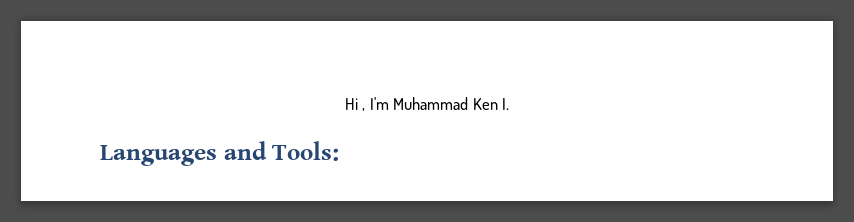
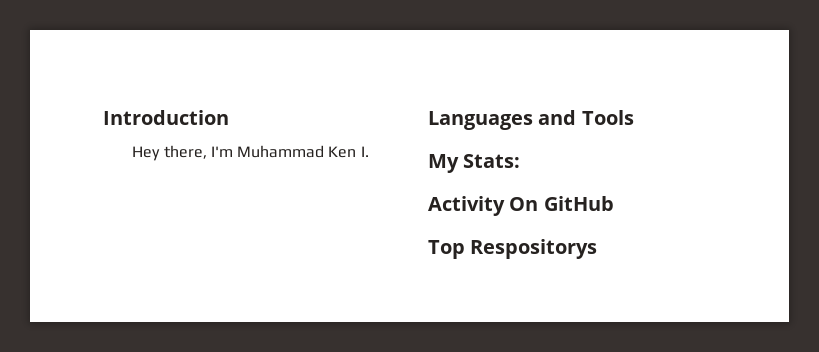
[344,98,366,111] Hi , -> [103,110,229,125] [132,145,207,161] Introduction // Hey there,
[272,141,340,161] Tools: -> [581,110,634,125] [428,154,521,173] [428,196,614,216] [428,239,598,259] Tools // My Stats: // Activity On GitHub // Top Respositorys

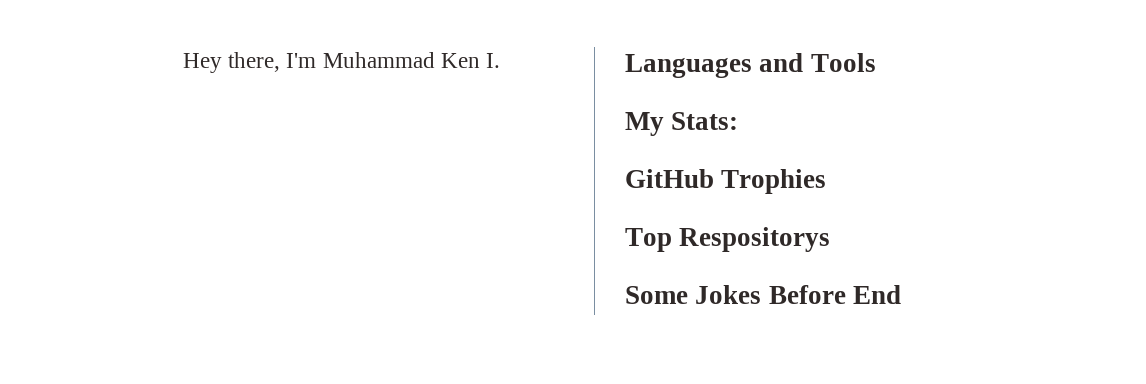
[103,110,229,125] Introduction // -> (182, 63) none
[428,196,539,216] Activity On -> (739, 121) none
(614, 203) none -> [721,169,827,194] Trophies
(598, 249) none -> [625,285,901,304] // Some Jokes Before End

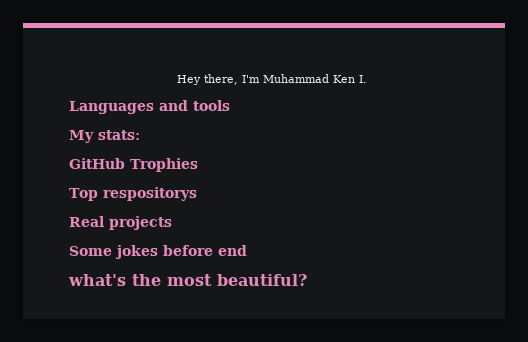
[810,53,876,72] Tools -> [193,100,230,111] tools
[671,112,739,130] Stats: -> [98,130,140,140] stats:
[679,227,831,252] [625,285,901,304] Respositorys // Some Jokes Before End -> [102,187,197,201] [69,216,172,230] [69,245,247,259] [68,274,307,286] respositorys // Real projects // Some jokes before end // what's the most beautiful?

